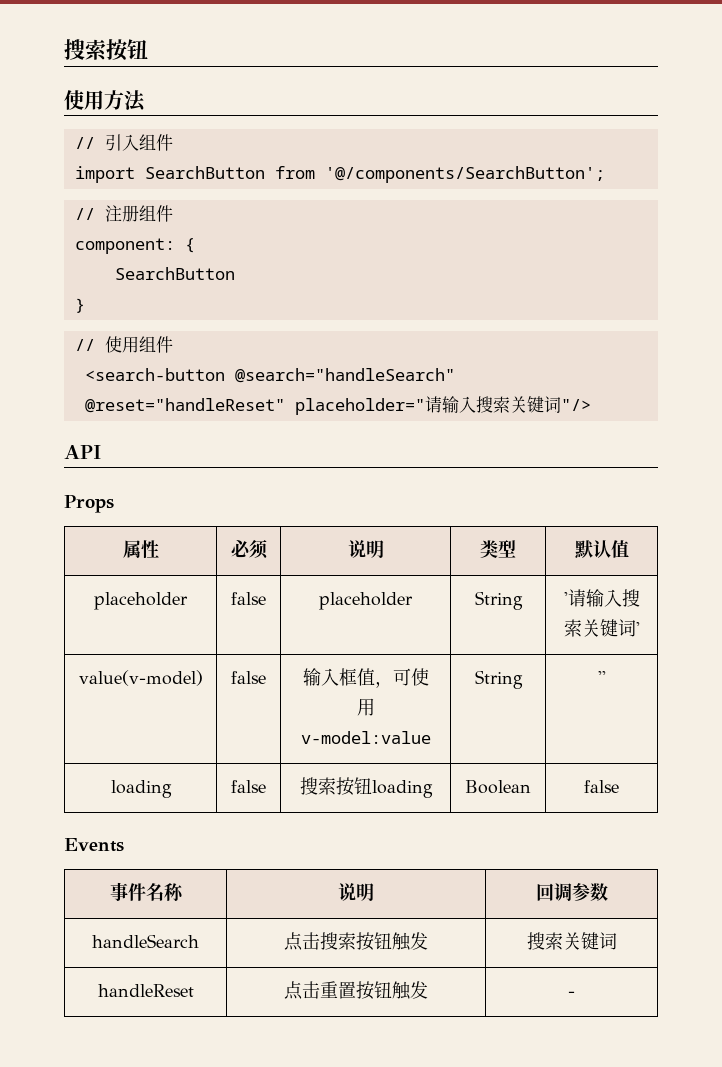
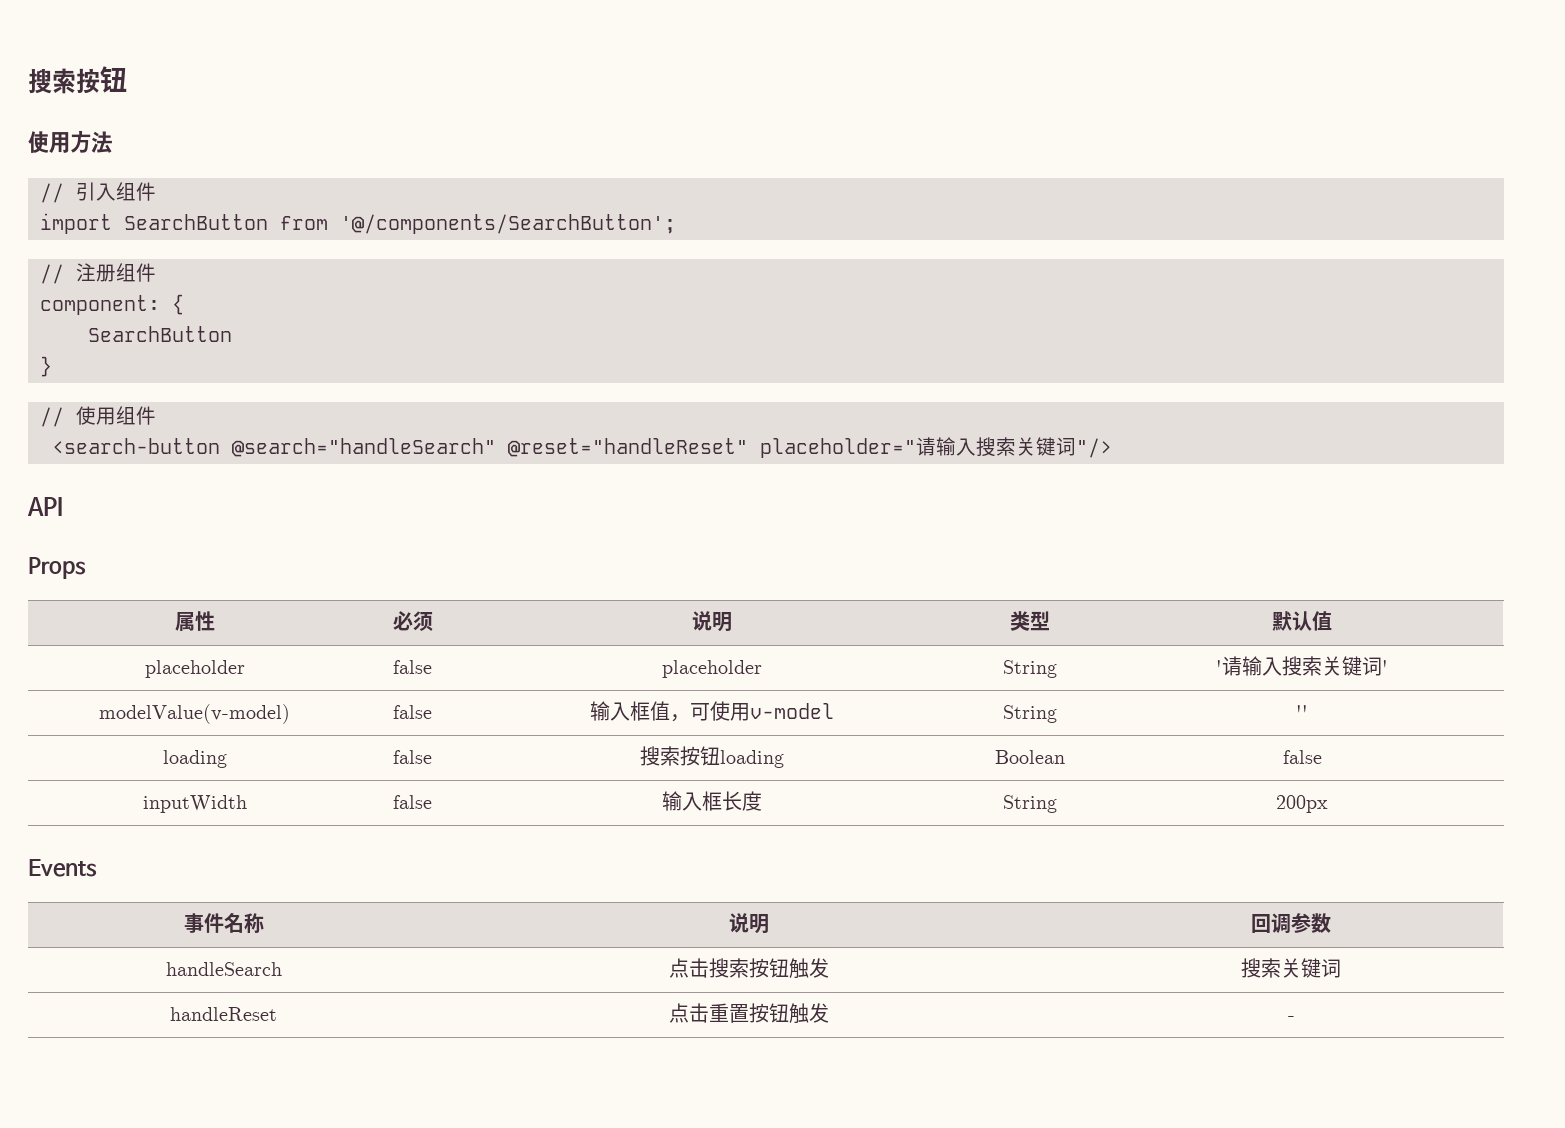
[78,670,203,686] value(v-model) -> [99,704,290,724] modelValue(v-model)
[300,731,431,744] v-model:value -> [749,703,834,719] v-model
(619, 786) none -> [142,795,247,813] [393,795,432,809] [661,791,762,811] [1002,795,1057,813] [1276,795,1328,813] // inputWidth | false | 输入框长度 | String | 200px

